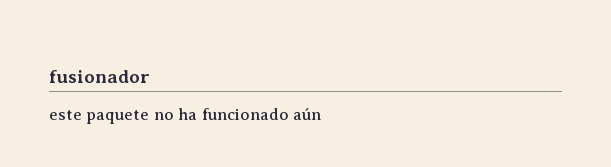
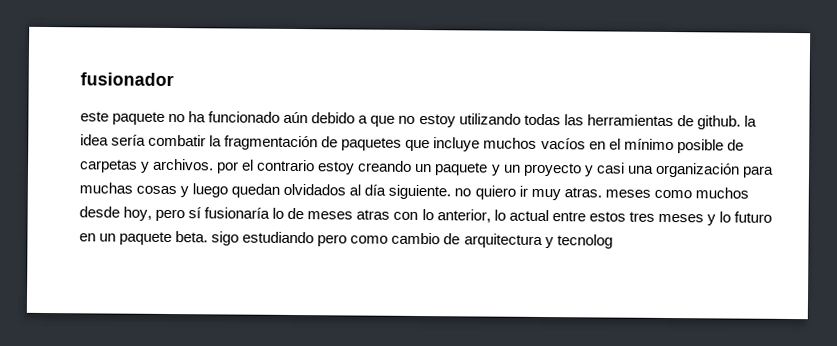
(322, 114) none -> [311,112,757,130] [80,134,744,154] [79,158,774,178] [79,182,749,201] [79,206,772,226] [79,231,613,249] debido a que no estoy utilizando todas las herramientas de github. la idea sería combatir la fragmentación de paquetes que incluye muchos vacíos en el mínimo posible de carpetas y archivos. por el contrario estoy creando un paquete y un proyecto y casi una organización para muchas cosas y luego quedan olvidados al día siguiente. no quiero ir muy atras. meses como muchos desde hoy, pero sí fusionaría lo de meses atras con lo anterior, lo actual entre estos tres meses y lo futuro en un paquete beta. sigo estudiando pero como cambio de arquitectura y tecnolog

